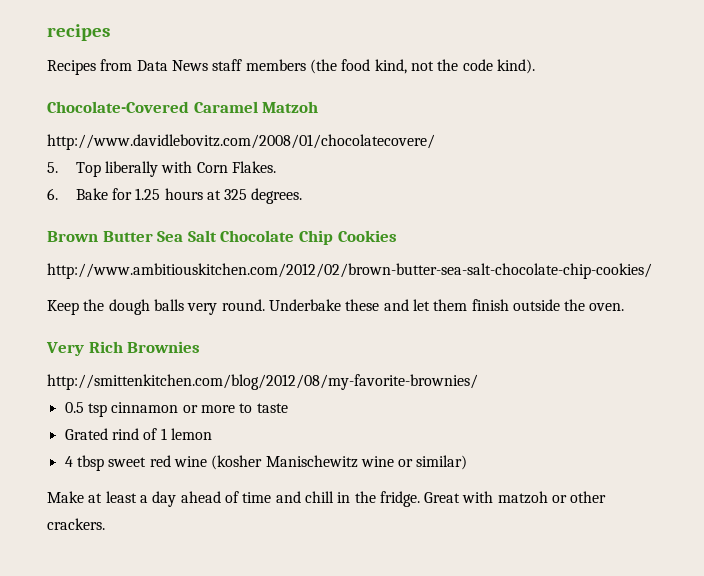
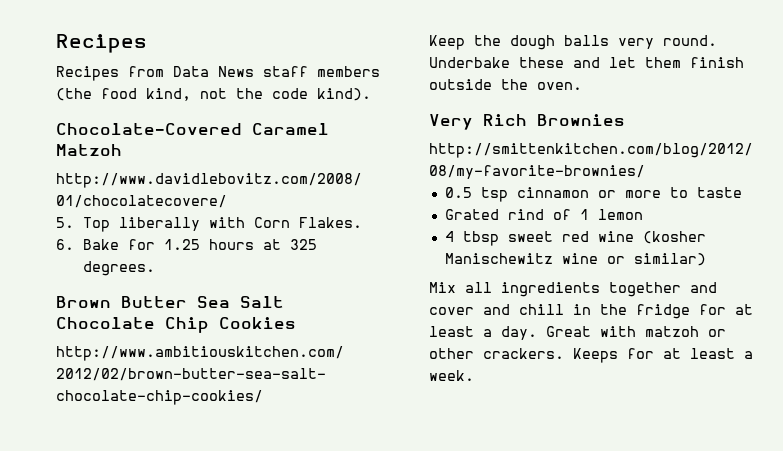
[47,24,110,41] recipes -> [56,34,147,53] Recipes
[47,491,420,507] Make at least a day ahead of time and chill in the fridge. -> [429,282,717,297] [429,304,753,319] [429,326,537,340] Mix all ingredients together and cover and chill in the fridge for at least a day.
(105, 524) none -> [573,348,753,363] [429,370,474,381] Keeps for at least a week.

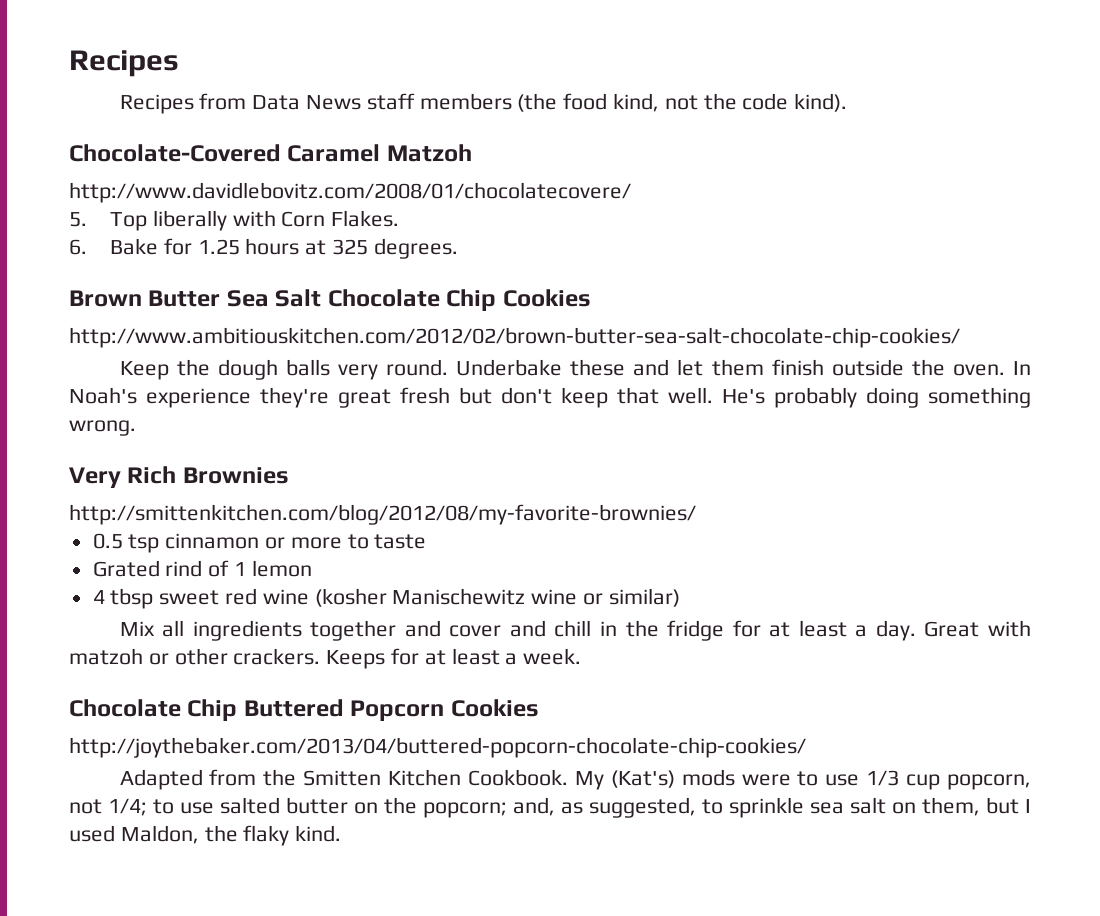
(582, 86) none -> [1012,361,1031,375] [69,387,1031,408] [69,420,136,436] In Noah's experience they're great fresh but don't keep that well. He's probably doing something wrong.
(474, 375) none -> [69,699,539,721] [69,737,806,758] [119,769,1032,790] [69,797,1031,818] [69,825,342,846] // Chocolate Chip Buttered Popcorn Cookies // http://joythebaker.com/2013/04/buttered-popcorn-chocolate-chip-cookies/ // Adapted from the Smitten Kitchen Cookbook. My (Kat's) mods were to use 1/3 cup popcorn, not 1/4; to use salted butter on the popcorn; and, as suggested, to sprinkle sea salt on them, but I used Maldon, the flaky kind.

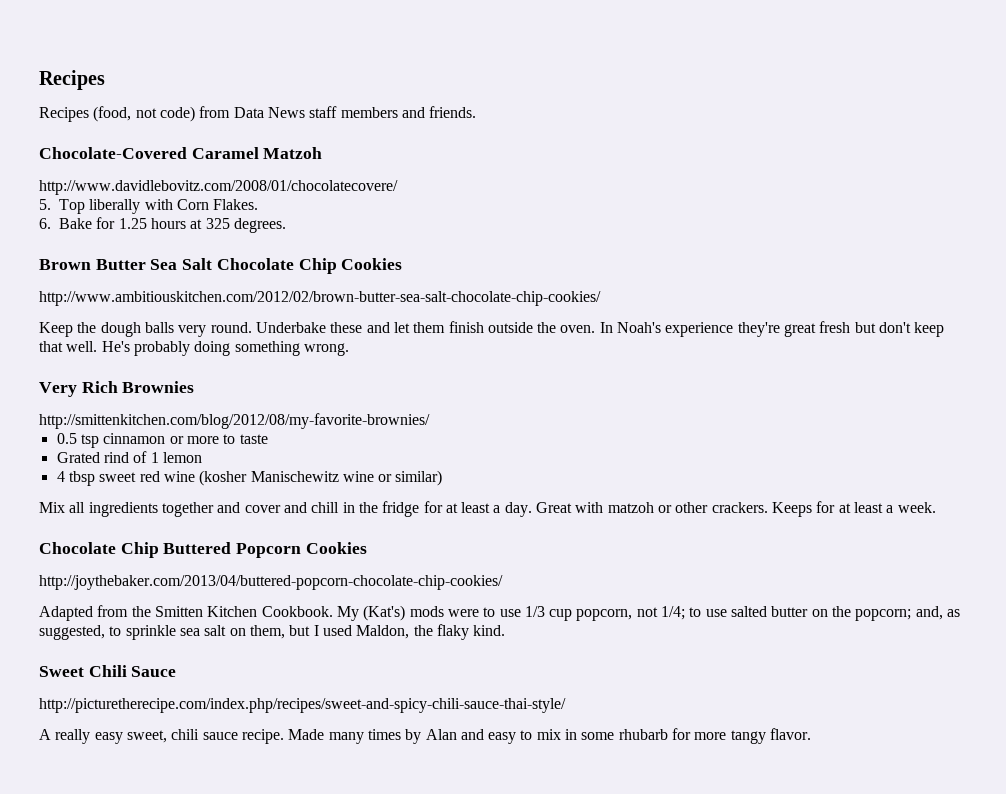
(194, 104) none -> [93,106,195,122] (food, not code)
[517,93,848,112] (the food kind, not the code kind). -> [401,106,477,118] and friends.
(342, 833) none -> [39,665,177,677] [39,698,566,713] [39,728,812,744] // Sweet Chili Sauce // http://picturetherecipe.com/index.php/recipes/sweet-and-spicy-chili-sauce-thai-style/ // A really easy sweet, chili sauce recipe. Made many times by Alan and easy to mix in some rhubarb for more tangy flavor.

